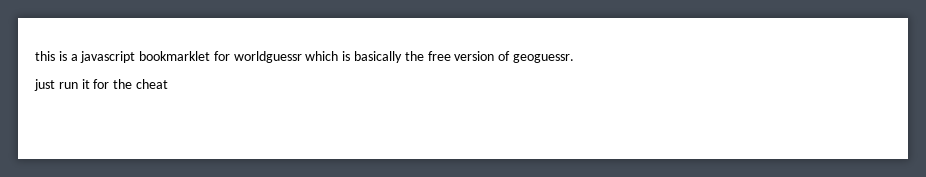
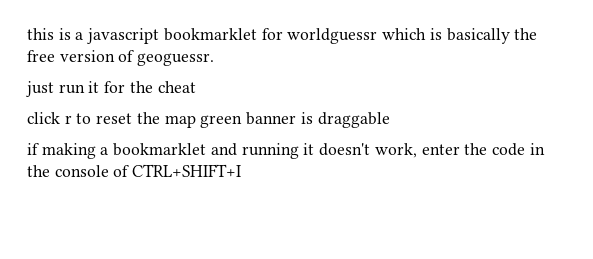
(168, 84) none -> [27,112,390,128] [27,143,545,159] [27,164,242,177] // click r to reset the map green banner is draggable // if making a bookmarklet and running it doesn't work, enter the code in the console of CTRL+SHIFT+I

